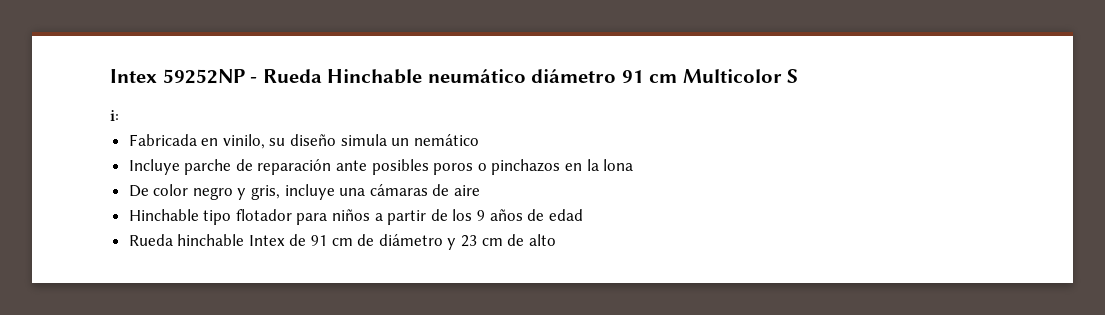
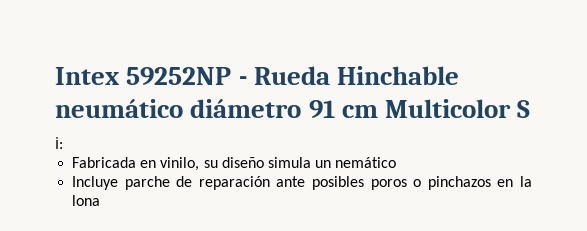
[128,184,481,200] [128,209,583,225] [128,234,556,250] // De color negro y gris, incluye una cámaras de aire // Hinchable tipo flotador para niños a partir de los 9 años de edad // Rueda hinchable Intex de 91 cm de diámetro y 23 cm de alto -> (101, 200) none

